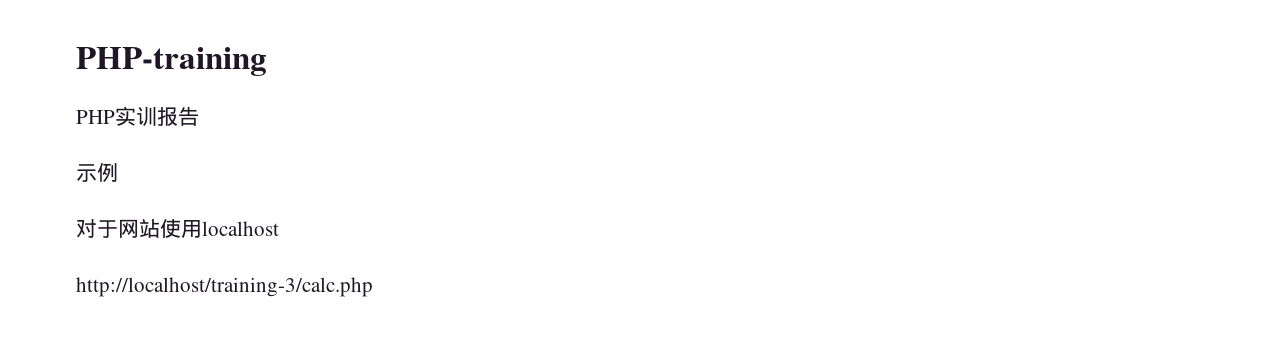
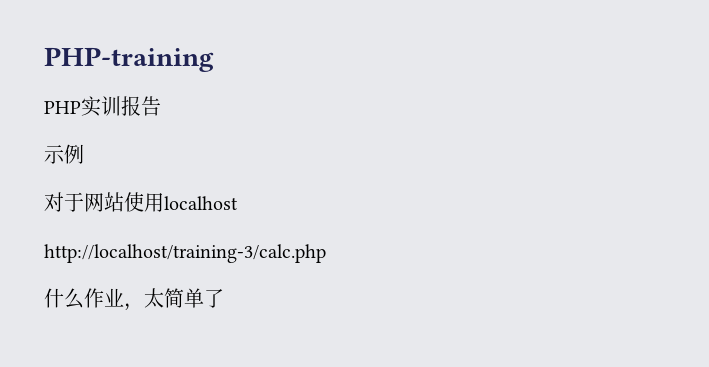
(373, 287) none -> [44,288,224,311] // 什么作业，太简单了

